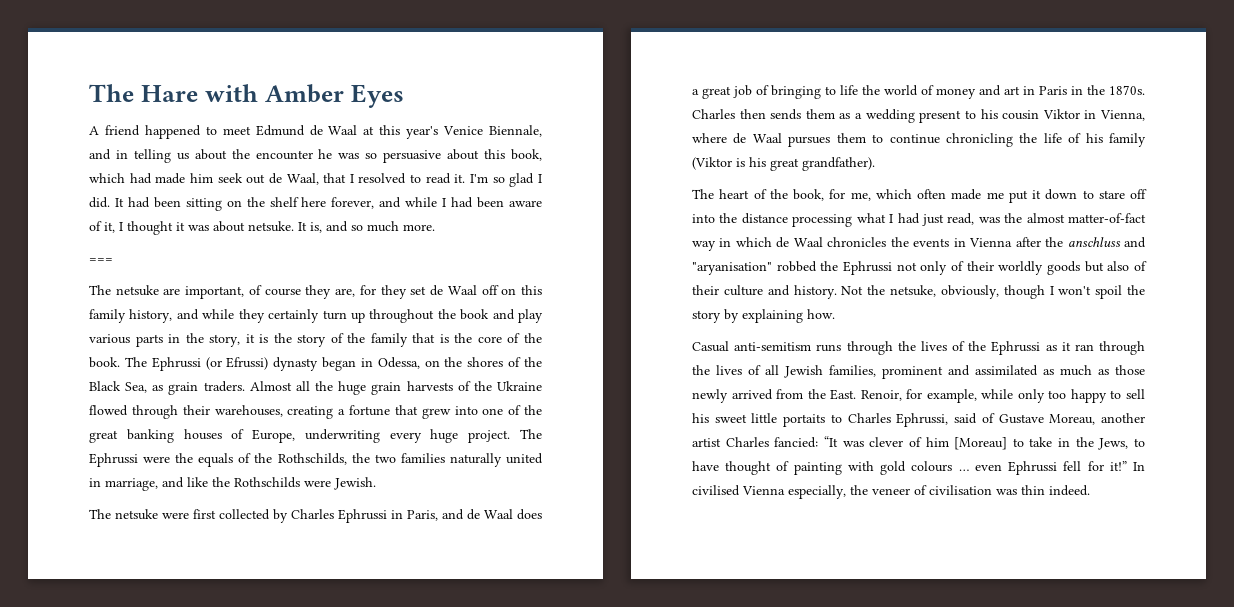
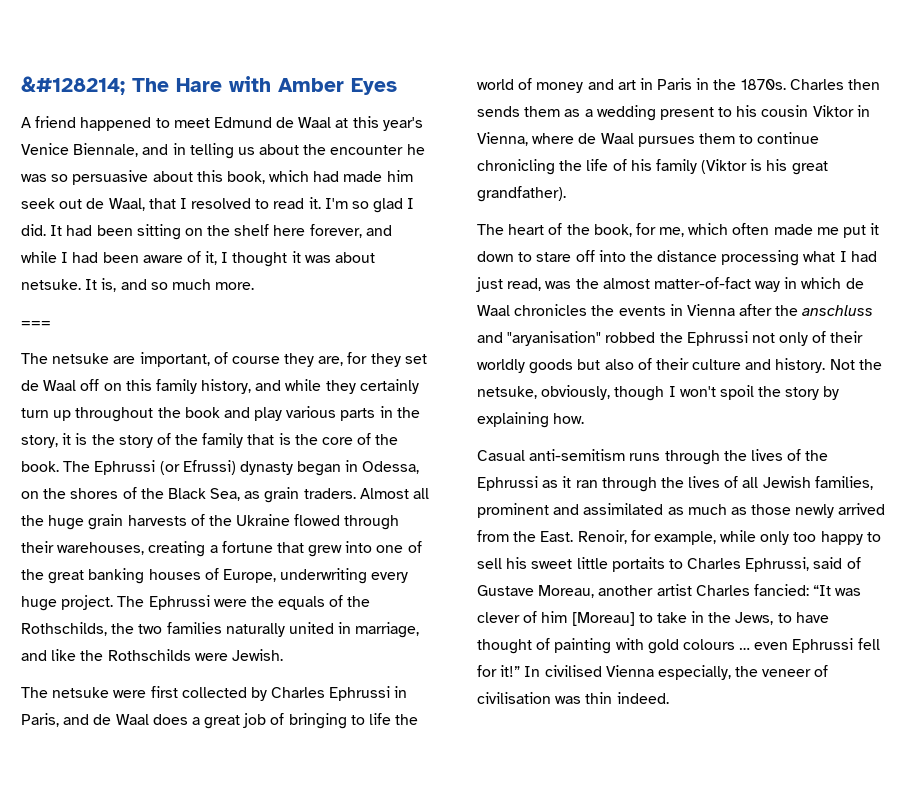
(89, 93) none -> [21,76,125,95] &#128214;

